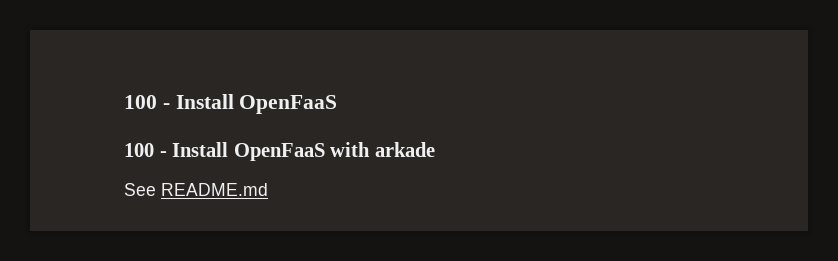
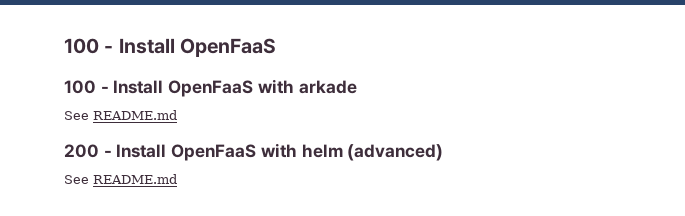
(268, 189) none -> [64,143,444,161] [64,174,177,184] // 200 - Install OpenFaaS with helm (advanced) // See README.md

